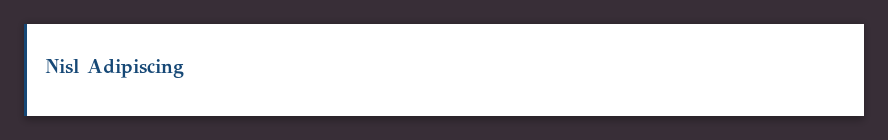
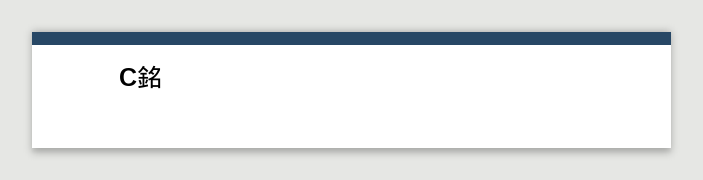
[45,59,184,78] Nisl Adipiscing -> [119,65,162,89] C銘

